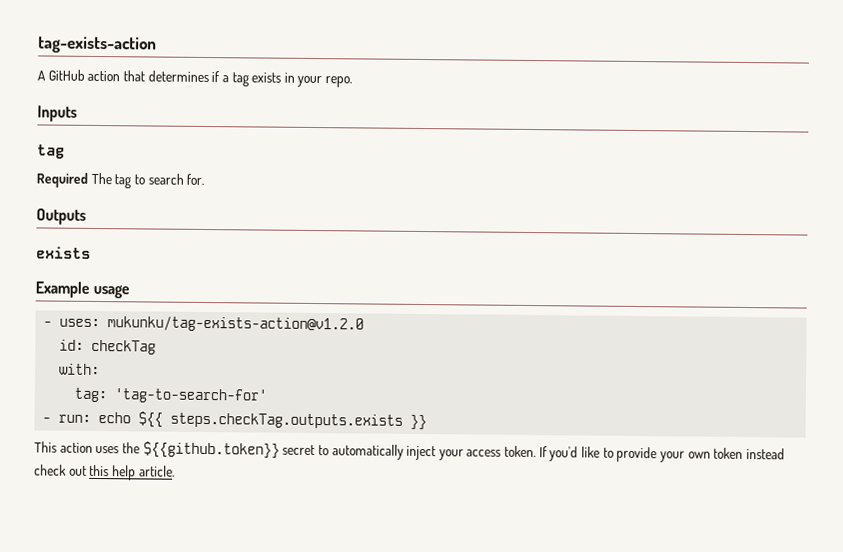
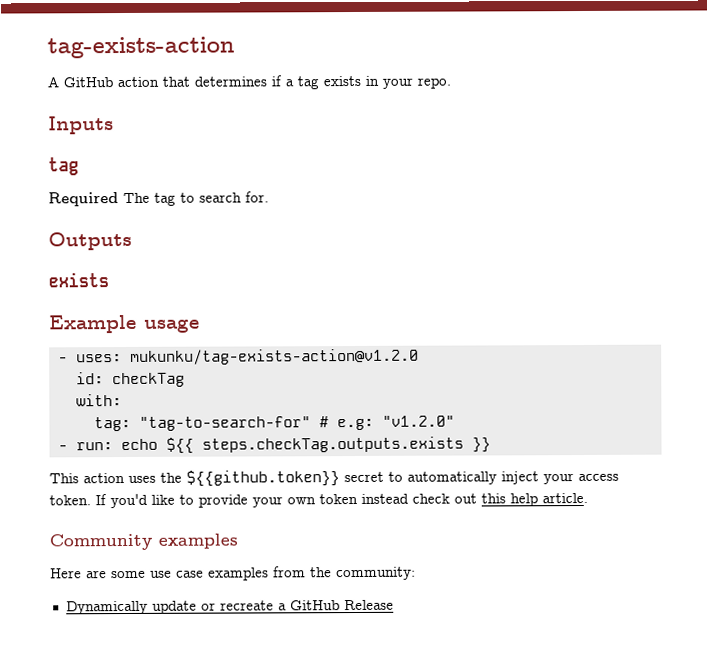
[114,388,268,404] 'tag-to-search-for' -> [138,415,455,431] "tag-to-search-for" # e.g: "v1.2.0"
(175, 471) none -> [49,533,238,551] [50,566,416,581] [65,599,394,615] // Community examples // Here are some use case examples from the community: // Dynamically update or recreate a GitHub Release

